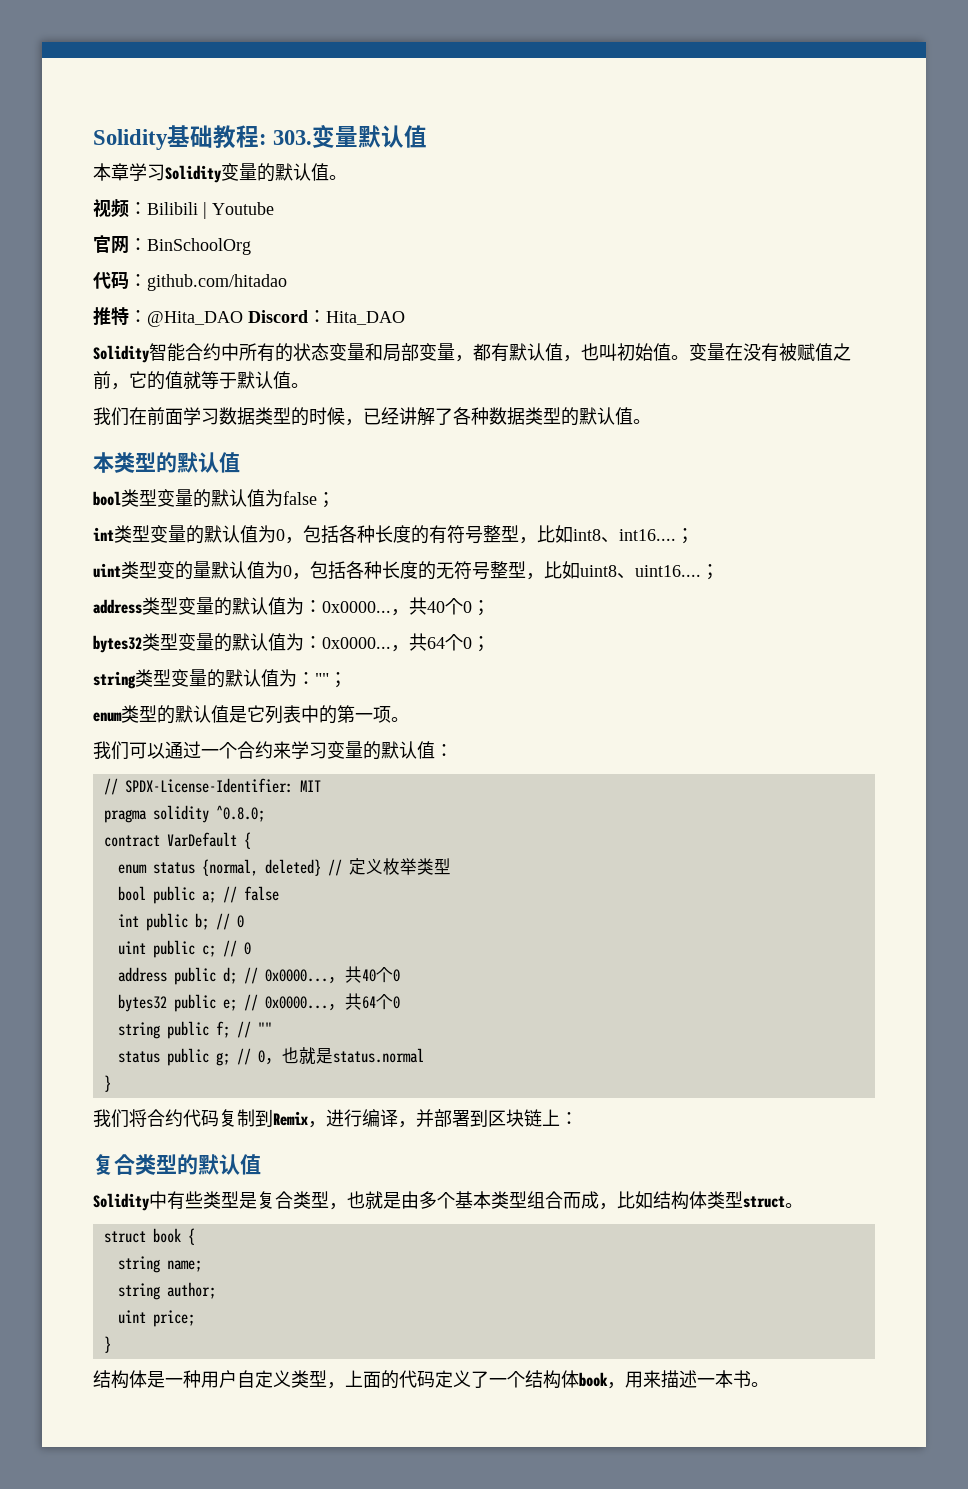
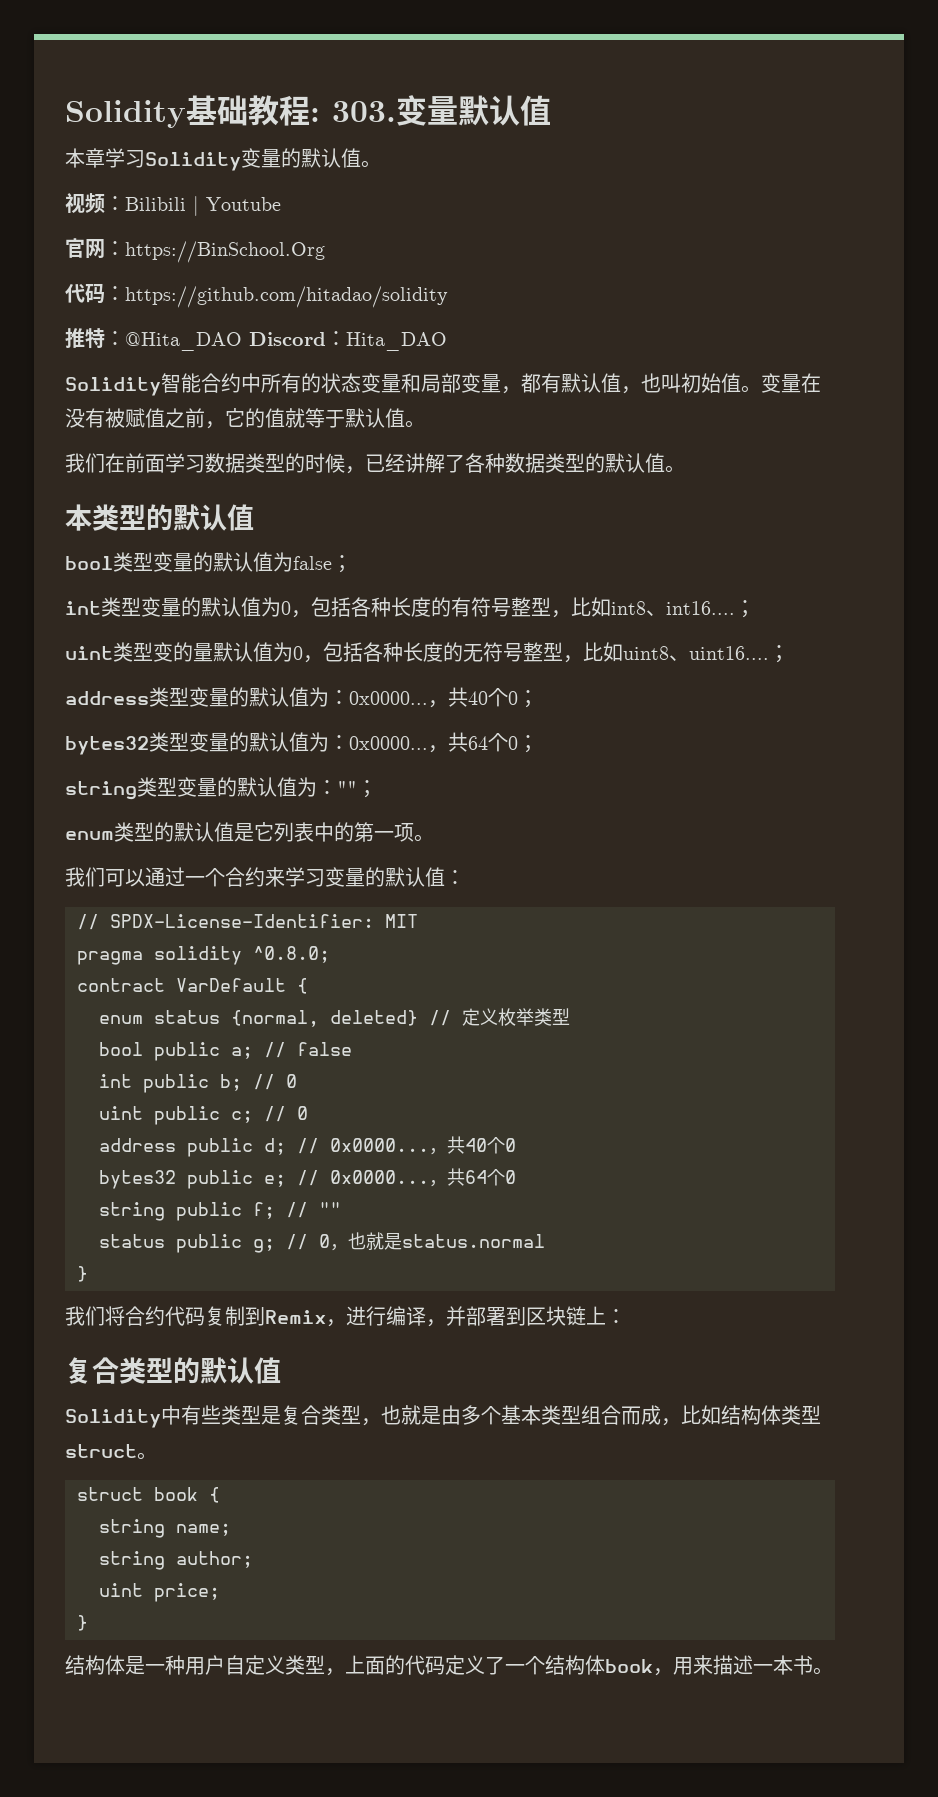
[147,238,251,255] BinSchoolOrg -> [125,241,325,263] https://BinSchool.Org
[147,274,287,291] github.com/hitadao -> [125,286,448,308] https://github.com/hitadao/solidity

